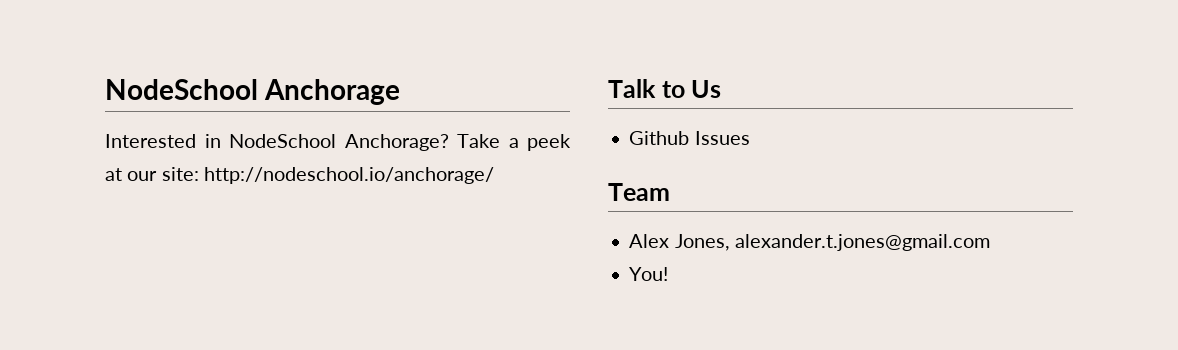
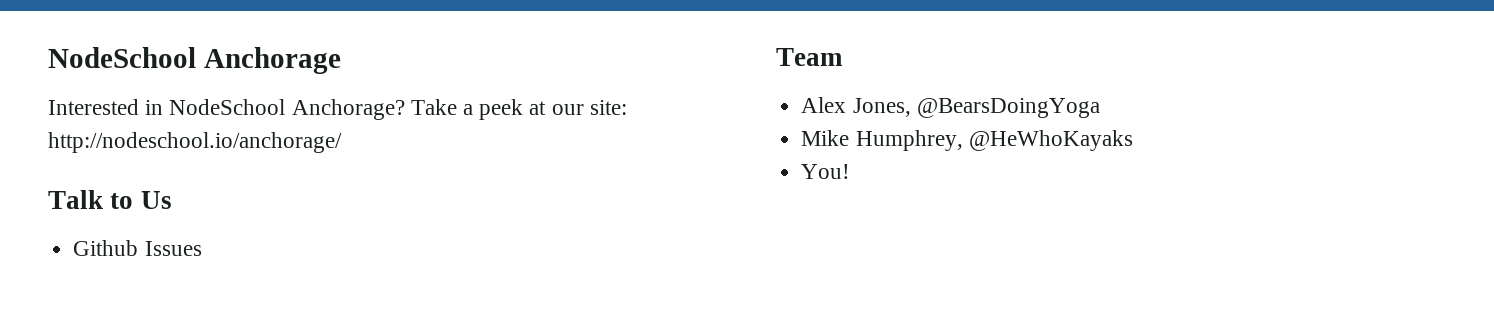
[734,234,990,251] alexander.t.jones@gmail.com -> [916,98,1100,118] [801,130,1133,151] @BearsDoingYoga // Mike Humphrey, @HeWhoKayaks

